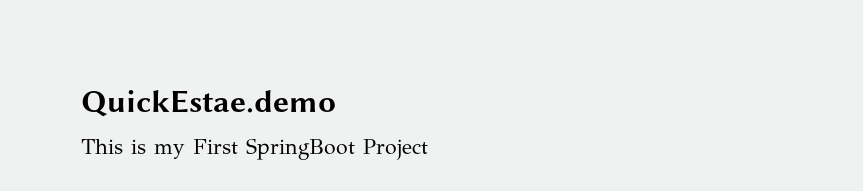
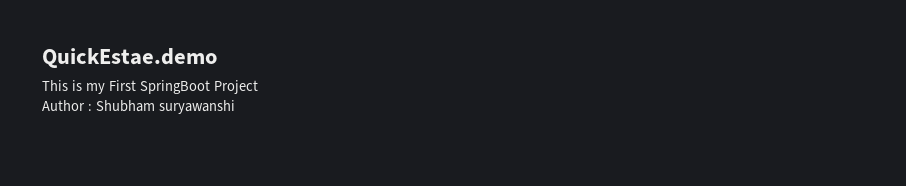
(428, 149) none -> [42,100,235,114] // Author : Shubham suryawanshi

